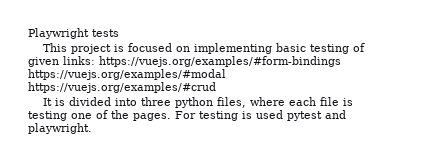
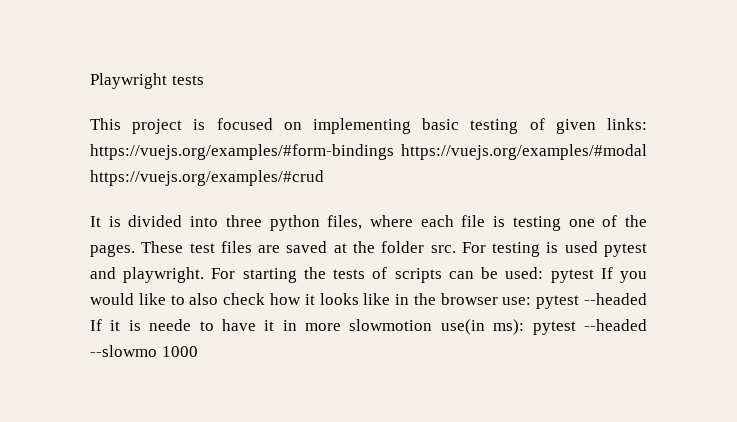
(171, 117) none -> [141,241,456,253] These test files are saved at the folder src.
(92, 128) none -> [211,267,647,283] [90,293,647,309] [90,319,647,335] [90,345,198,357] For starting the tests of scripts can be used: pytest If you would like to also check how it looks like in the browser use: pytest --headed If it is neede to have it in more slowmotion use(in ms): pytest --headed --slowmo 1000

